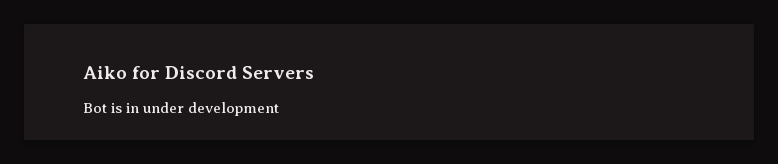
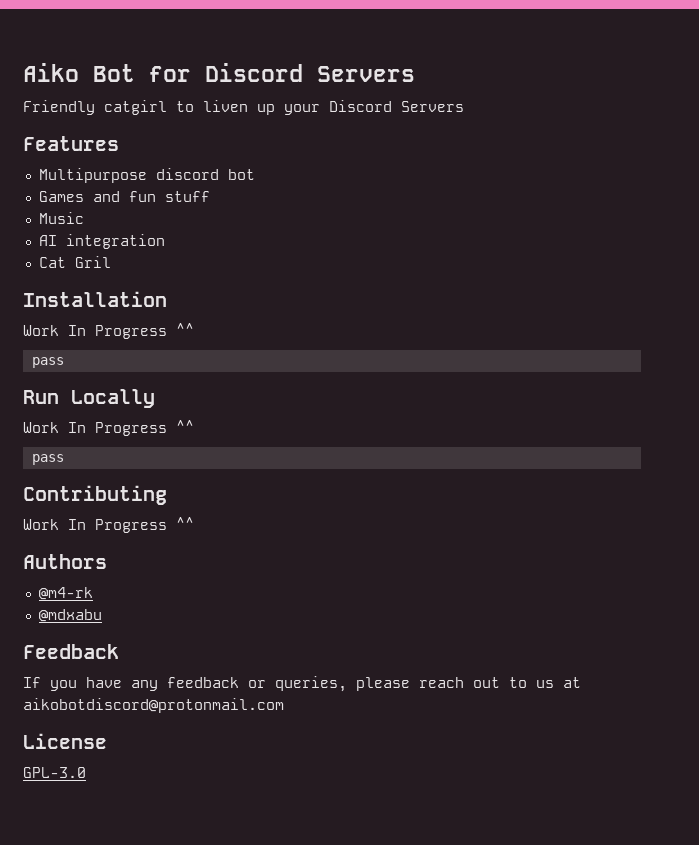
(127, 72) none -> [93,64,135,82] Bot
[83,102,280,116] Bot is in under development -> [23,100,464,115] [23,136,119,151] [38,168,255,183] [38,191,210,202] [38,212,84,224] [38,234,165,249] [38,256,111,268] [23,291,167,307] [23,323,194,339] [31,357,64,368] [23,389,155,408] [23,420,194,436] [31,454,64,465] [23,485,167,505] [23,517,194,533] [23,554,107,569] [38,587,93,600] [38,609,102,622] [23,644,119,659] [23,676,581,692] [23,698,284,713] [23,733,107,749] [23,767,86,778] Friendly catgirl to liven up your Discord Servers // Features // Multipurpose discord bot // Games and fun stuff // Music // AI integration // Cat Gril // Installation // Work In Progress ^^ // pass // Run Locally // Work In Progress ^^ // pass // Contributing // Work In Progress ^^ // Authors // @m4-rk // @mdxabu // Feedback // If you have any feedback or queries, please reach out to us at aikobotdiscord@protonmail.com // License // GPL-3.0

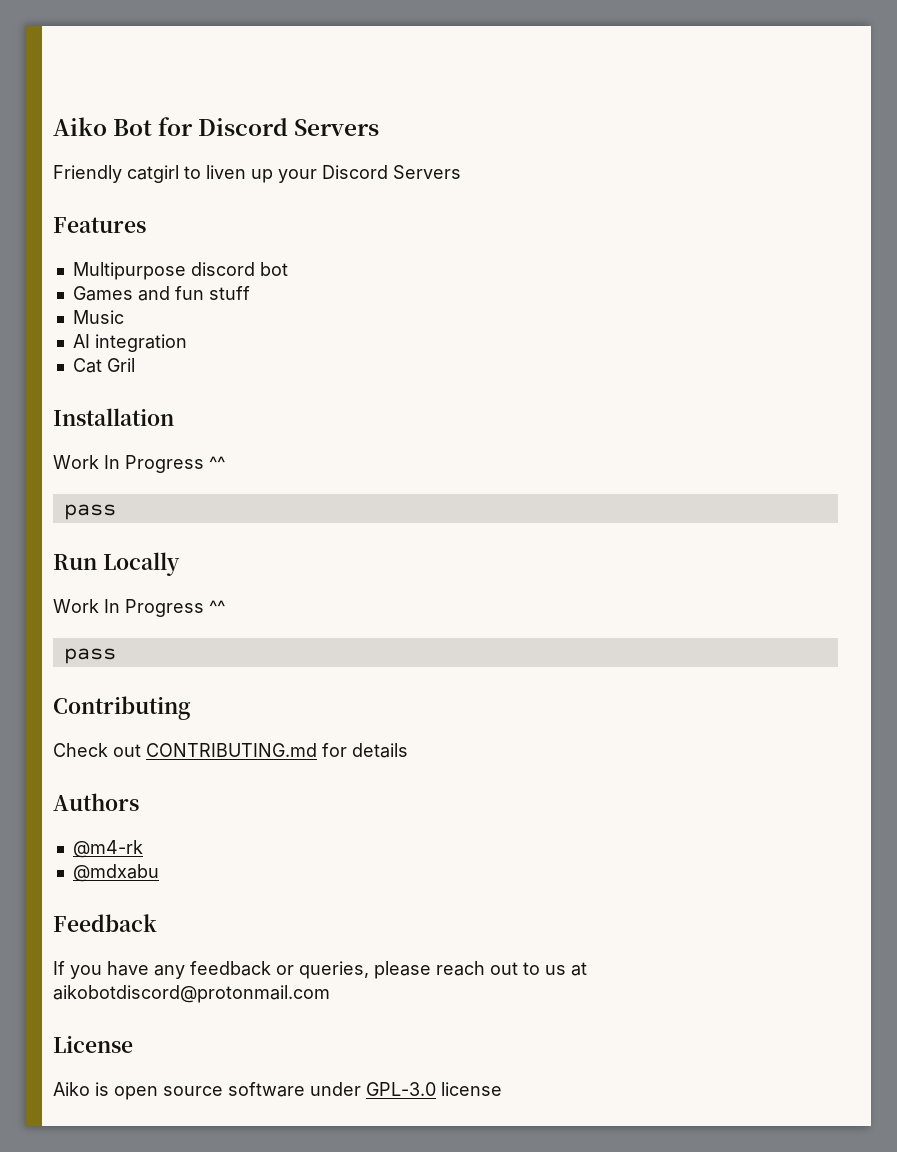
[23,517,194,533] Work In Progress ^^ -> [53,743,408,758] Check out CONTRIBUTING.md for details
[23,767,86,778] GPL-3.0 -> [53,1082,502,1100] Aiko is open source software under GPL-3.0 license

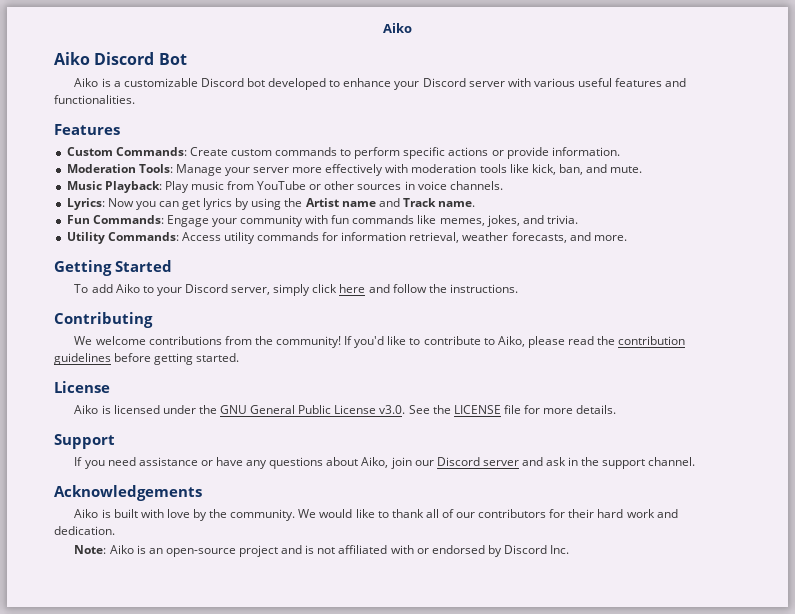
[53,117,107,136] Aiko -> [383,23,412,33] [54,52,155,65] Aiko // Aiko Discord
[158,117,380,136] [53,165,461,183] [53,217,146,233] [72,262,288,280] [72,286,250,301] [72,310,124,324] [72,334,187,352] [72,358,135,373] [53,408,174,426] [53,455,225,473] [63,504,116,520] [53,552,180,576] [53,599,225,617] [63,648,116,664] [53,696,191,720] [53,743,408,758] [53,793,139,811] [72,840,143,858] [72,864,159,882] [53,914,157,932] [53,961,587,979] [53,985,330,1003] [53,1035,133,1053] [53,1082,502,1100] for Discord Servers // Friendly catgirl to liven up your Discord Servers // Features // Multipurpose discord bot // Games and fun stuff // Music // AI integration // Cat Gril // Installation // Work In Progress ^^ // pass // Run Locally // Work In Progress ^^ // pass // Contributing // Check out CONTRIBUTING.md for details // Authors // @m4-rk // @mdxabu // Feedback // If you have any feedback or queries, please reach out to us at aikobotdiscord@protonmail.com // License // Aiko is open source software under GPL-3.0 license -> [74,78,687,90] [54,95,135,104] [54,124,120,135] [66,147,620,159] [66,164,643,176] [66,181,503,193] [66,198,476,210] [66,215,578,227] [66,232,627,244] [54,260,172,276] [74,284,518,296] [54,312,153,328] [74,336,686,348] [54,353,240,365] [54,381,110,393] [74,405,617,414] [54,434,115,449] [74,457,696,469] [54,485,202,501] [74,509,678,521] [54,526,115,535] [74,545,570,557] // Aiko is a customizable Discord bot developed to enhance your Discord server with various useful features and functionalities. // Features // Custom Commands: Create custom commands to perform specific actions or provide information. // Moderation Tools: Manage your server more effectively with moderation tools like kick, ban, and mute. // Music Playback: Play music from YouTube or other sources in voice channels. // Lyrics: Now you can get lyrics by using the Artist name and Track name. // Fun Commands: Engage your community with fun commands like memes, jokes, and trivia. // Utility Commands: Access utility commands for information retrieval, weather forecasts, and more. // Getting Started // To add Aiko to your Discord server, simply click here and follow the instructions. // Contributing // We welcome contributions from the community! If you'd like to contribute to Aiko, please read the contribution guidelines before getting started. // License // Aiko is licensed under the GNU General Public License v3.0. See the LICENSE file for more details. // Support // If you need assistance or have any questions about Aiko, join our Discord server and ask in the support channel. // Acknowledgements // Aiko is built with love by the community. We would like to thank all of our contributors for their hard work and dedication. // Note: Aiko is an open-source project and is not affiliated with or endorsed by Discord Inc.

